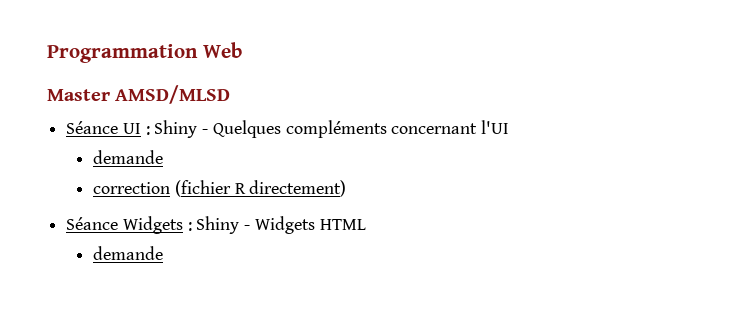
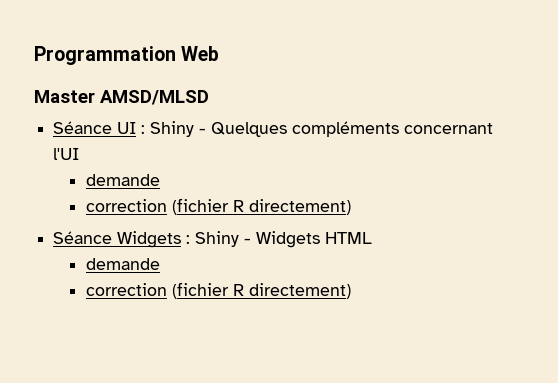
(164, 253) none -> [85,282,351,299] // correction (fichier R directement)

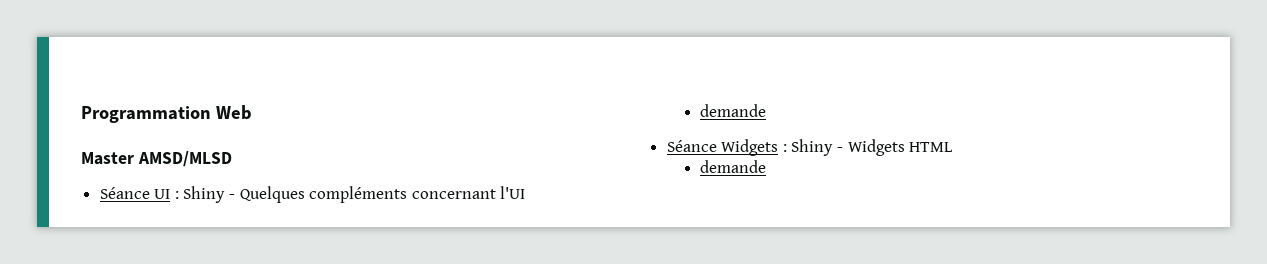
[85,198,351,215] // correction (fichier R directement) -> (766, 110) none
[85,282,351,299] // correction (fichier R directement) -> (766, 166) none

